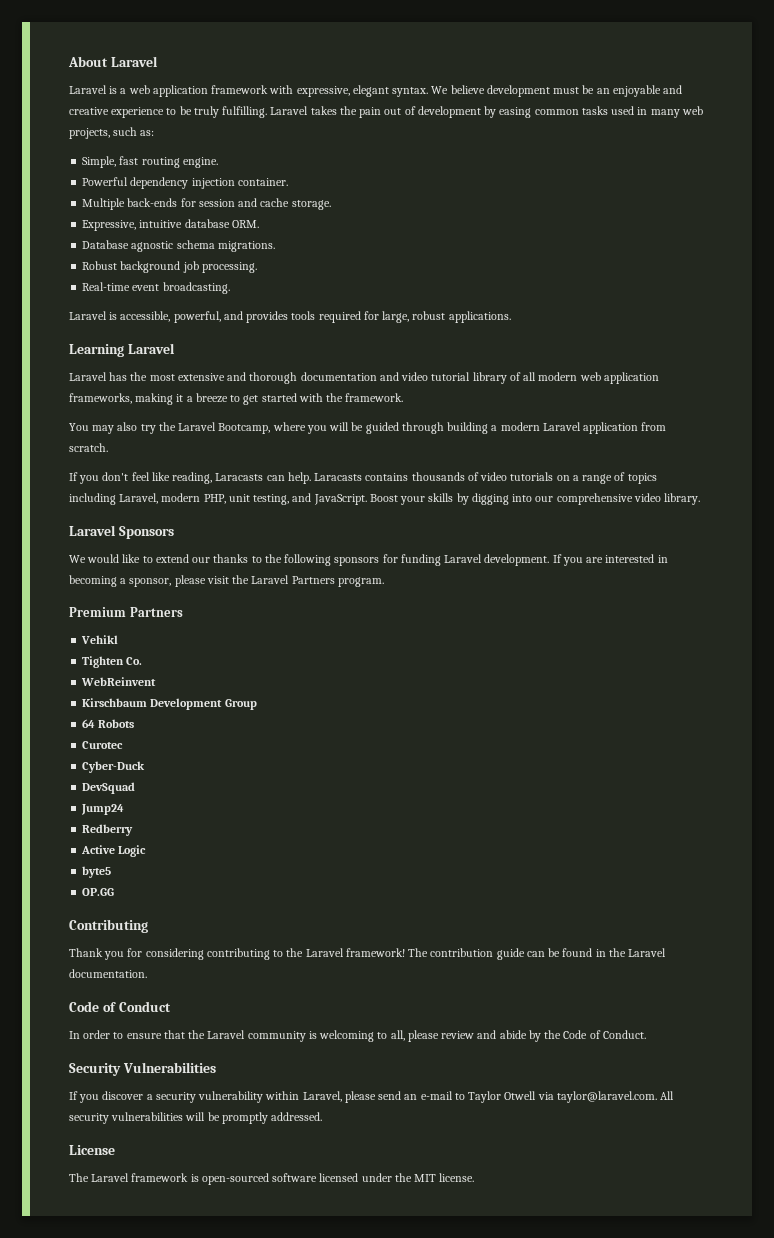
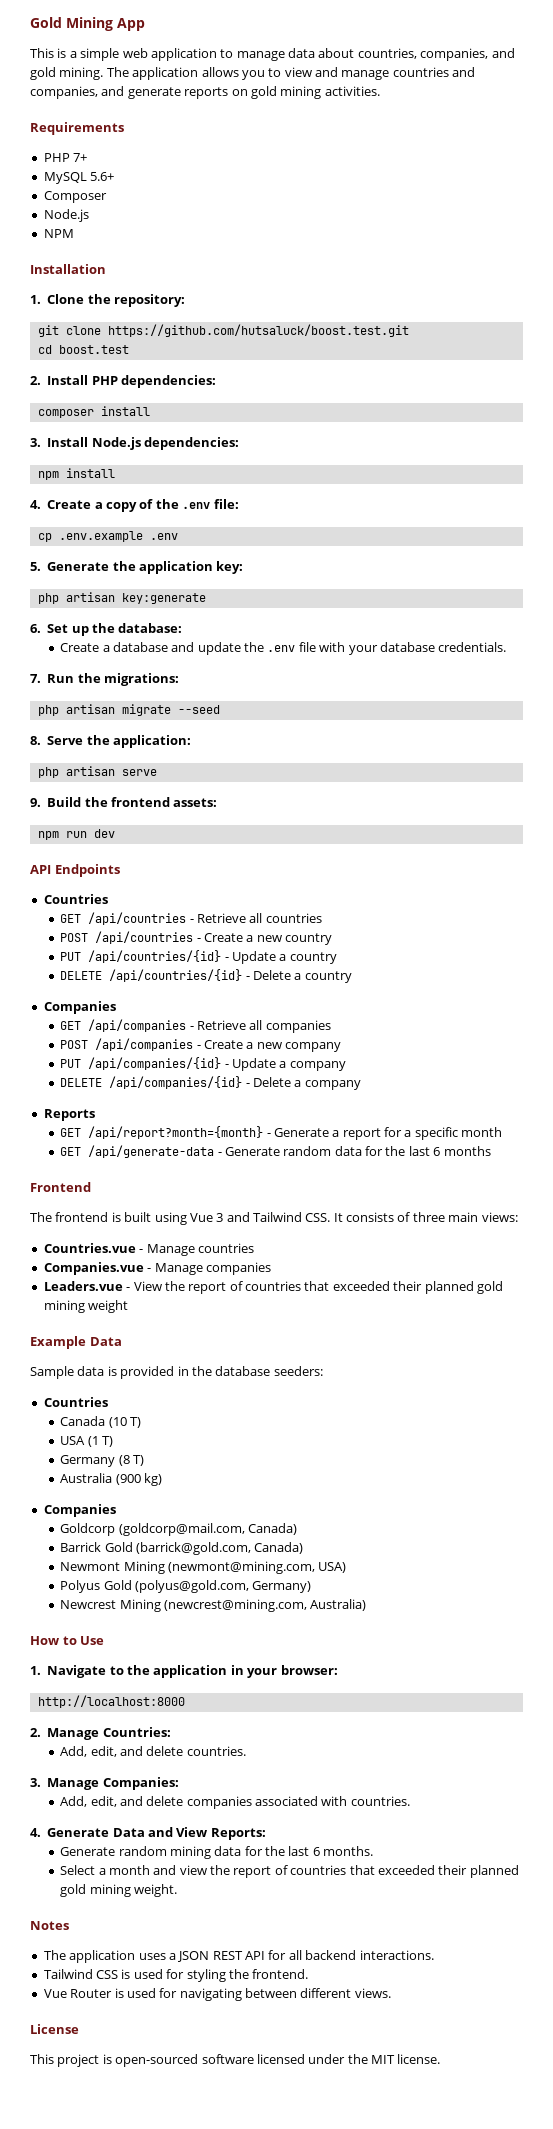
[68,56,158,67] [69,85,107,94] About Laravel // Laravel -> [30,17,145,31] [30,48,54,58] Gold Mining App // This
[128,85,683,97] [69,106,703,118] [69,127,155,139] [82,156,218,168] [82,177,288,189] [82,198,331,210] [82,219,259,231] [82,240,275,252] [82,261,257,273] [82,282,230,294] [69,311,511,323] [69,343,175,357] [69,372,659,384] [69,393,404,405] [69,422,667,434] [69,443,108,452] [69,472,657,484] [69,493,701,505] [69,525,174,539] [69,554,668,566] [69,575,384,587] [69,607,183,617] [81,635,119,644] [82,656,143,668] [81,677,157,686] [82,698,257,710] [82,719,135,728] [82,741,124,749] [82,761,146,773] [82,782,136,794] [81,804,125,815] [82,824,134,836] [81,845,147,857] [82,866,112,878] [82,888,115,896] [69,919,148,933] [69,948,667,960] [69,969,147,978] [69,1001,171,1012] [69,1030,646,1042] [69,1062,216,1076] [69,1091,675,1103] [69,1112,323,1124] [69,1145,115,1155] [69,1173,189,1182] web application framework with expressive, elegant syntax. We believe development must be an enjoyable and creative experience to be truly fulfilling. Laravel takes the pain out of development by easing common tasks used in many web projects, such as: // Simple, fast routing engine. // Powerful dependency injection container. // Multiple back-ends for session and cache storage. // Expressive, intuitive database ORM. // Database agnostic schema migrations. // Robust background job processing. // Real-time event broadcasting. // Laravel is accessible, powerful, and provides tools required for large, robust applications. // Learning Laravel // Laravel has the most extensive and thorough documentation and video tutorial library of all modern web application frameworks, making it a breeze to get started with the framework. // You may also try the Laravel Bootcamp, where you will be guided through building a modern Laravel application from scratch. // If you don't feel like reading, Laracasts can help. Laracasts contains thousands of video tutorials on a range of topics including Laravel, modern PHP, unit testing, and JavaScript. Boost your skills by digging into our comprehensive video library. // Laravel Sponsors // We would like to extend our thanks to the following sponsors for funding Laravel development. If you are interested in becoming a sponsor, please visit the Laravel Partners program. // Premium Partners // Vehikl // Tighten Co. // WebReinvent // Kirschbaum Development Group // 64 Robots // Curotec // Cyber-Duck // DevSquad // Jump24 // Redberry // Active Logic // byte5 // OP.GG // Contributing // Thank you for considering contributing to the Laravel framework! The contribution guide can be found in the Laravel documentation. // Code of Conduct // In order to ensure that the Laravel community is welcoming to all, please review and abide by the Code of Conduct. // Security Vulnerabilities // If you discover a security vulnerability within Laravel, please send an e-mail to Taylor Otwell via taylor@laravel.com. All security vulnerabilities will be promptly addressed. // License // The Laravel framework -> [80,48,515,61] [30,67,476,80] [30,86,380,99] [30,122,124,135] [43,153,88,162] [43,172,115,184] [43,191,107,203] [43,209,89,222] [43,229,74,238] [30,264,106,274] [30,294,185,307] [37,324,409,337] [37,345,129,354] [30,375,216,388] [37,406,150,418] [30,437,239,450] [37,468,115,480] [30,499,239,512] [37,531,178,542] [30,561,244,574] [37,592,206,604] [30,623,183,636] [60,642,507,655] [30,673,179,686] [37,704,220,716] [30,735,191,748] [37,766,157,778] [30,797,218,807] [37,829,115,840] [30,864,120,877] [43,894,108,904] [60,912,322,925] [60,931,333,945] [60,950,337,964] [60,969,352,983] [43,1001,116,1014] [60,1019,331,1033] [60,1038,342,1052] [60,1057,346,1071] [60,1076,361,1090] [43,1109,95,1121] [60,1126,503,1140] [60,1145,491,1158] [30,1182,91,1192] [30,1212,518,1225] [43,1243,254,1256] [43,1262,271,1275] [43,1281,503,1294] [43,1300,129,1313] [30,1336,122,1349] [30,1366,323,1379] [43,1397,108,1407] [60,1416,141,1428] [60,1436,113,1447] [60,1455,144,1467] [60,1473,162,1486] [43,1504,116,1517] [60,1523,297,1536] [60,1542,304,1555] [60,1561,347,1574] [60,1580,312,1593] [60,1599,367,1612] [30,1636,105,1645] [30,1665,338,1678] [37,1695,185,1708] [30,1727,171,1740] [60,1746,246,1757] [30,1777,179,1790] [60,1796,410,1809] [30,1827,266,1840] [60,1846,374,1859] [60,1865,519,1878] [60,1884,177,1897] [30,1921,69,1930] [43,1950,434,1963] [43,1969,309,1982] [43,1988,391,2001] [30,2024,79,2034] [30,2054,100,2067] simple web application to manage data about countries, companies, and gold mining. The application allows you to view and manage countries and companies, and generate reports on gold mining activities. // Requirements // PHP 7+ // MySQL 5.6+ // Composer // Node.js // NPM // Installation // 1. Clone the repository: // git clone https://github.com/hutsaluck/boost.test.git // cd boost.test // 2. Install PHP dependencies: // composer install // 3. Install Node.js dependencies: // npm install // 4. Create a copy of the .env file: // cp .env.example .env // 5. Generate the application key: // php artisan key:generate // 6. Set up the database: // Create a database and update the .env file with your database credentials. // 7. Run the migrations: // php artisan migrate --seed // 8. Serve the application: // php artisan serve // 9. Build the frontend assets: // npm run dev // API Endpoints // Countries // GET /api/countries - Retrieve all countries // POST /api/countries - Create a new country // PUT /api/countries/{id} - Update a country // DELETE /api/countries/{id} - Delete a country // Companies // GET /api/companies - Retrieve all companies // POST /api/companies - Create a new company // PUT /api/companies/{id} - Update a company // DELETE /api/companies/{id} - Delete a company // Reports // GET /api/report?month={month} - Generate a report for a specific month // GET /api/generate-data - Generate random data for the last 6 months // Frontend // The frontend is built using Vue 3 and Tailwind CSS. It consists of three main views: // Countries.vue - Manage countries // Companies.vue - Manage companies // Leaders.vue - View the report of countries that exceeded their planned gold mining weight // Example Data // Sample data is provided in the database seeders: // Countries // Canada (10 T) // USA (1 T) // Germany (8 T) // Australia (900 kg) // Companies // Goldcorp (goldcorp@mail.com, Canada) // Barrick Gold (barrick@gold.com, Canada) // Newmont Mining (newmont@mining.com, USA) // Polyus Gold (polyus@gold.com, Germany) // Newcrest Mining (newcrest@mining.com, Australia) // How to Use // 1. Navigate to the application in your browser: // http://localhost:8000 // 2. Manage Countries: // Add, edit, and delete countries. // 3. Manage Companies: // Add, edit, and delete companies associated with countries. // 4. Generate Data and View Reports: // Generate random mining data for the last 6 months. // Select a month and view the report of countries that exceeded their planned gold mining weight. // Notes // The application uses a JSON REST API for all backend interactions. // Tailwind CSS is used for styling the frontend. // Vue Router is used for navigating between different views. // License // This project

